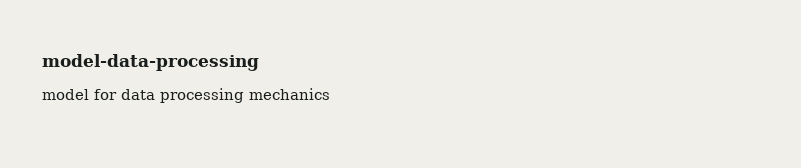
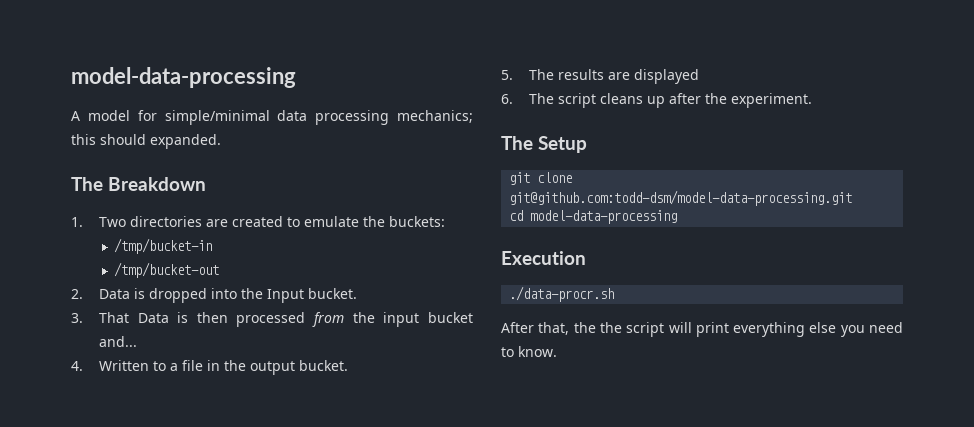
[42,54,259,71] model-data-processing // -> [71,67,296,88] [71,111,80,121] model-data-processing // A
(117, 94) none -> [164,110,270,125] simple/minimal
[249,88,330,100] mechanics -> [397,110,473,123] [71,134,221,149] [71,177,207,191] [71,216,445,227] [114,238,213,254] [114,262,220,278] [71,288,357,303] [71,312,473,327] [98,336,137,347] [71,360,348,375] [501,69,699,84] [501,93,812,108] [501,136,588,153] [509,172,573,185] [509,190,853,206] [509,210,678,224] [501,251,586,265] [509,286,615,302] [501,322,903,337] [501,346,557,357] mechanics; this should expanded. // The Breakdown // 1. Two directories are created to emulate the buckets: // /tmp/bucket-in // /tmp/bucket-out // 2. Data is dropped into the Input bucket. // 3. That Data is then processed from the input bucket and... // 4. Written to a file in the output bucket. // 5. The results are displayed // 6. The script cleans up after the experiment. // The Setup // git clone git@github.com:todd-dsm/model-data-processing.git // cd model-data-processing // Execution // ./data-procr.sh // After that, the the script will print everything else you need to know.

